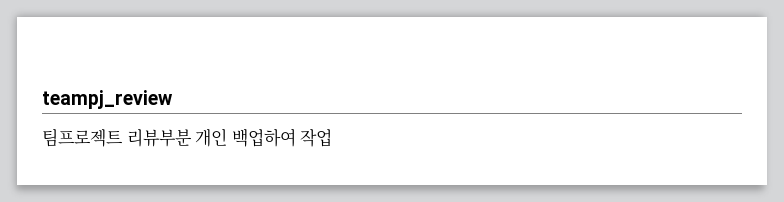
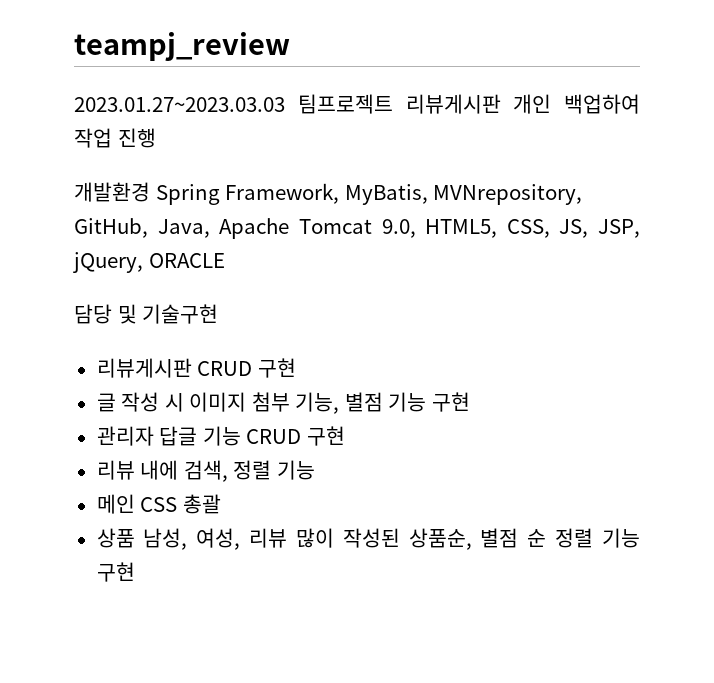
[42,128,333,147] 팀프로젝트 리뷰부분 개인 백업하여 작업 -> [74,94,640,114] [74,128,156,148] [74,182,583,205] [74,218,640,239] [73,252,225,273] [74,304,219,324] [96,358,296,378] [96,392,470,414] [96,426,345,446] [96,460,315,482] [96,494,221,514] [96,528,641,550] [96,562,135,582] 2023.01.27~2023.03.03 팀프로젝트 리뷰게시판 개인 백업하여 작업 진행 // 개발환경 Spring Framework, MyBatis, MVNrepository, GitHub, Java, Apache Tomcat 9.0, HTML5, CSS, JS, JSP, jQuery, ORACLE // 담당 및 기술구현 // 리뷰게시판 CRUD 구현 // 글 작성 시 이미지 첨부 기능, 별점 기능 구현 // 관리자 답글 기능 CRUD 구현 // 리뷰 내에 검색, 정렬 기능 // 메인 CSS 총괄 // 상품 남성, 여성, 리뷰 많이 작성된 상품순, 별점 순 정렬 기능 구현

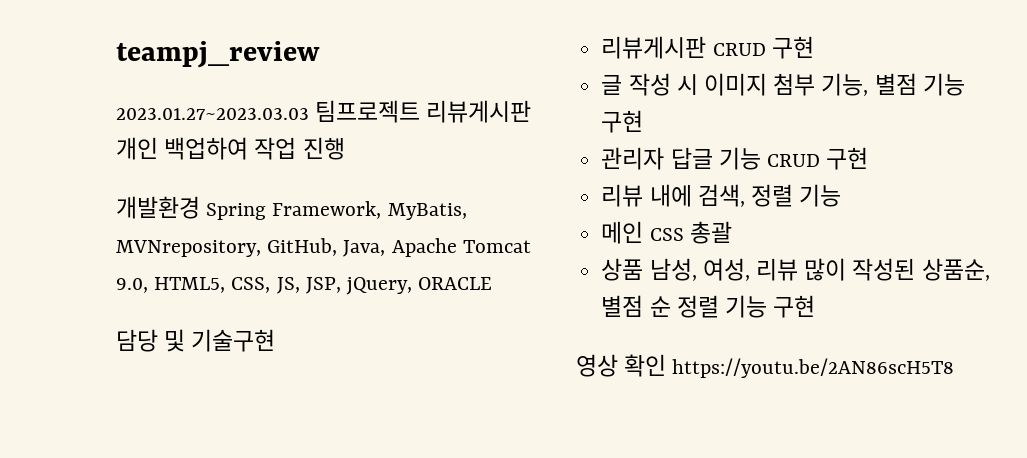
(135, 572) none -> [576,354,955,378] // 영상 확인 https://youtu.be/2AN86scH5T8

